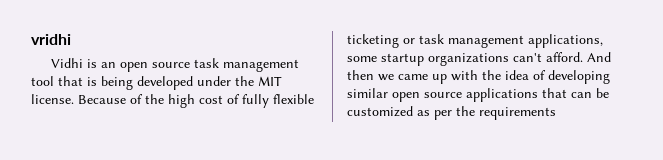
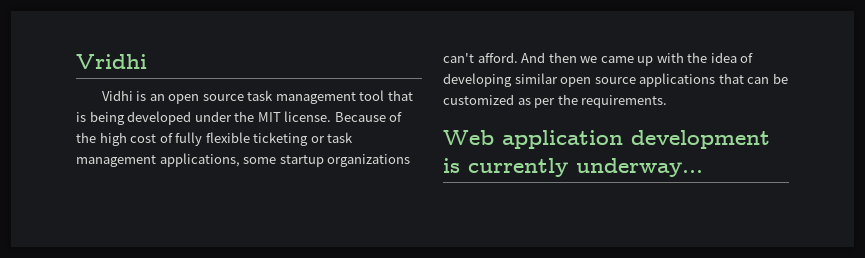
[31,34,71,45] vridhi -> [76,54,147,69] Vridhi
[479,107,556,120] requirements -> [581,95,668,108] [443,130,770,149] [443,158,703,177] requirements. // Web application development is currently underway...

